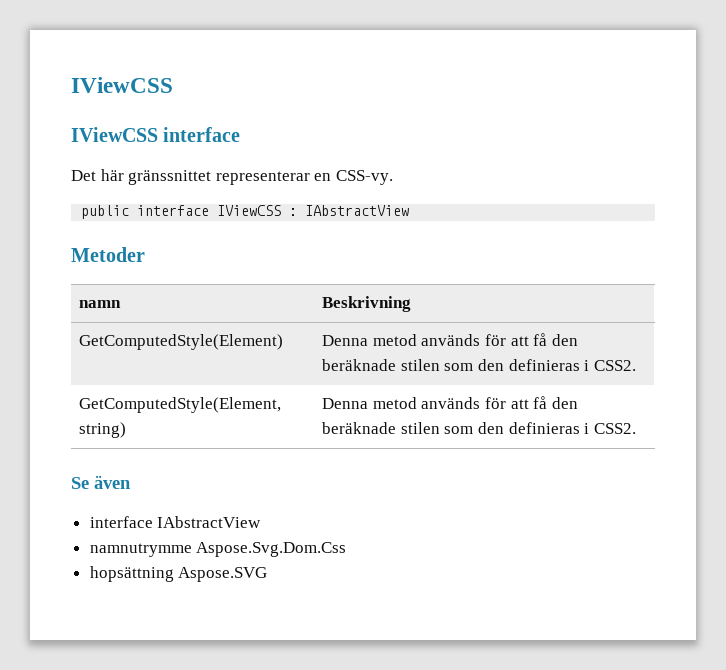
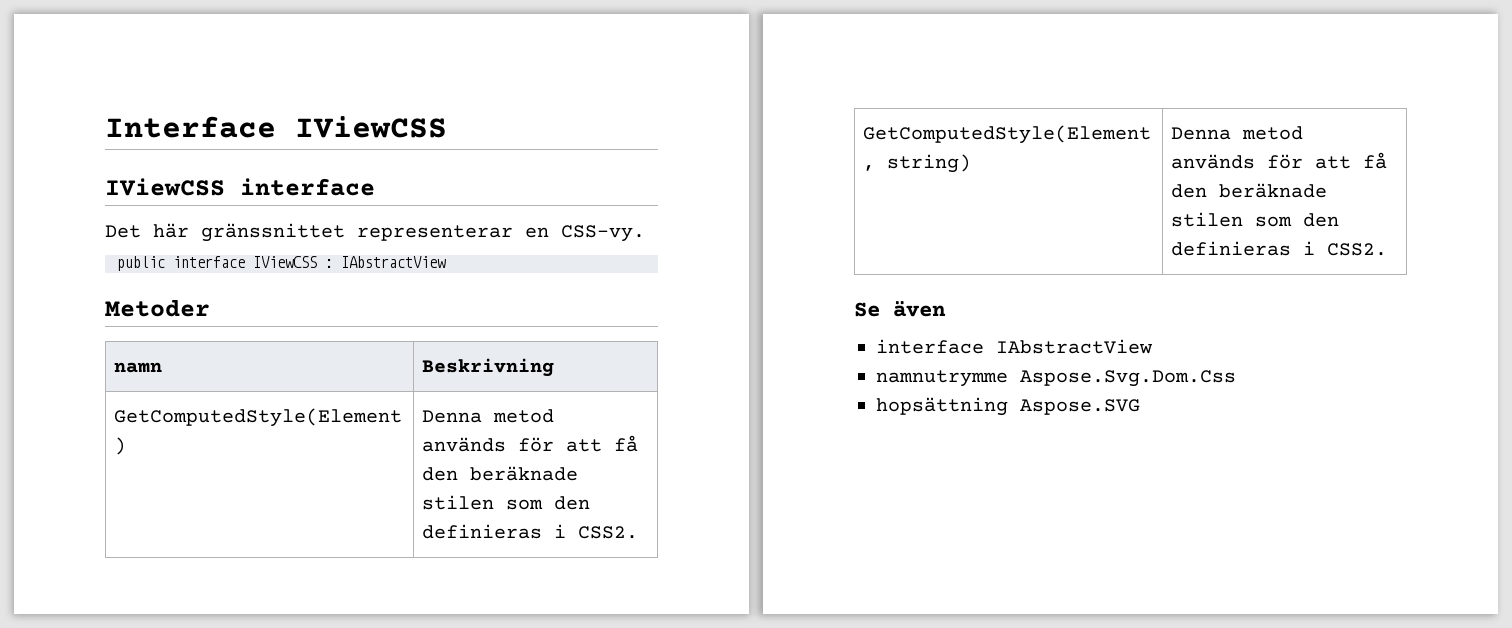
(71, 85) none -> [105,116,276,138] Interface

